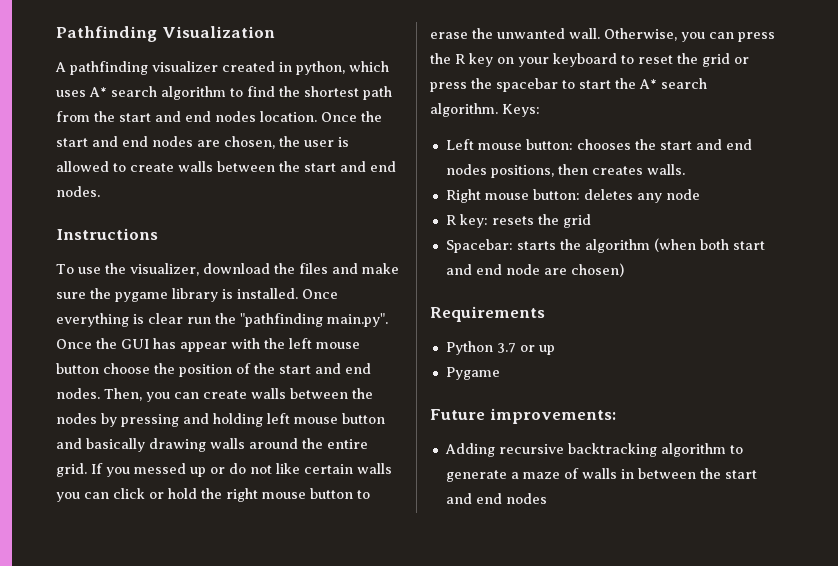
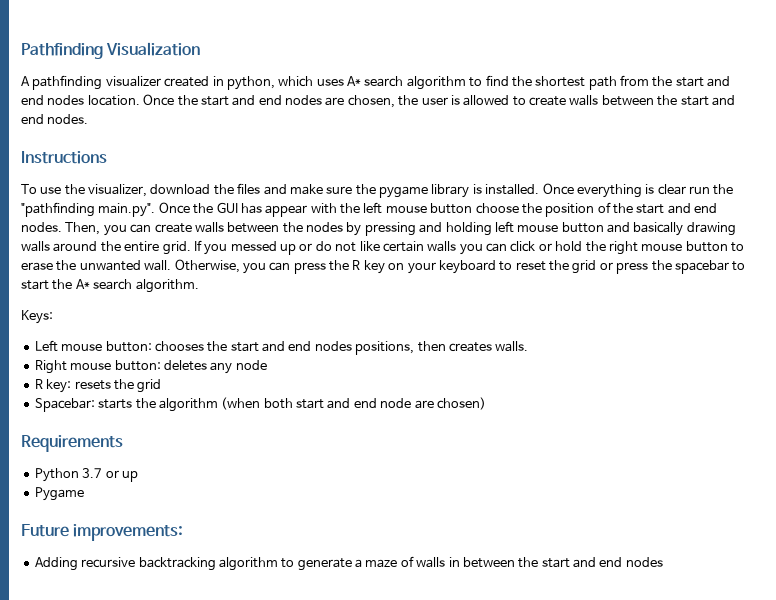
(498, 110) none -> (199, 286) //

